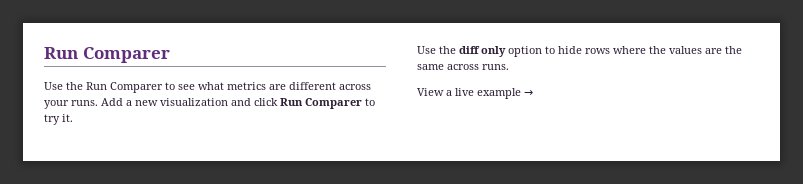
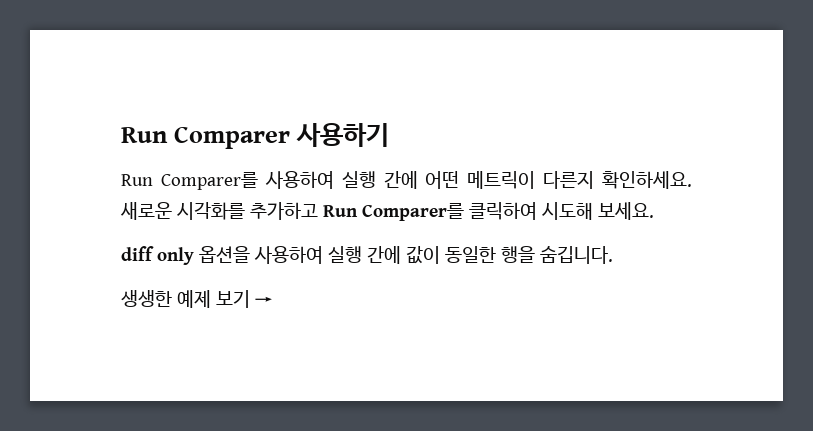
[44,47,170,63] [44,82,371,93] [44,98,375,109] [44,114,73,125] [417,46,742,57] [417,64,509,70] [417,88,521,99] Run Comparer // Use the Run Comparer to see what metrics are different across your runs. Add a new visualization and click Run Comparer to try it. // Use the diff only option to hide rows where the values are the same across runs. // View a live example -> [121,123,390,149] [121,171,692,190] [120,202,654,221] [121,246,613,265] [121,290,250,308] Run Comparer 사용하기 // Run Comparer를 사용하여 실행 간에 어떤 메트릭이 다른지 확인하세요. 새로운 시각화를 추가하고 Run Comparer를 클릭하여 시도해 보세요. // diff only 옵션을 사용하여 실행 간에 값이 동일한 행을 숨깁니다. // 생생한 예제 보기

